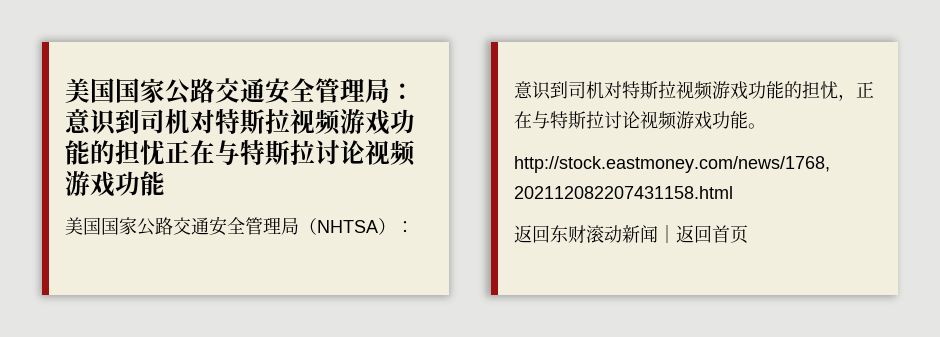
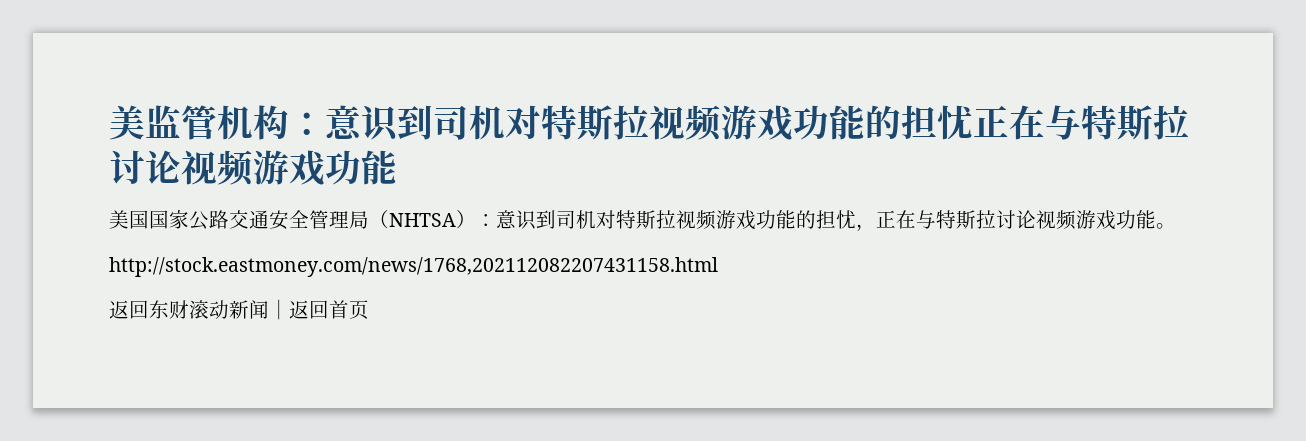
[65,78,390,105] 美国国家公路交通安全管理局 -> [109,105,289,140] 美监管机构

